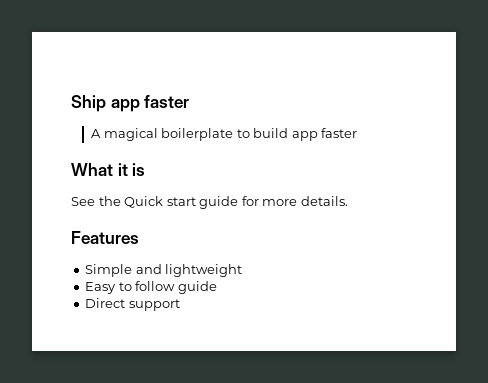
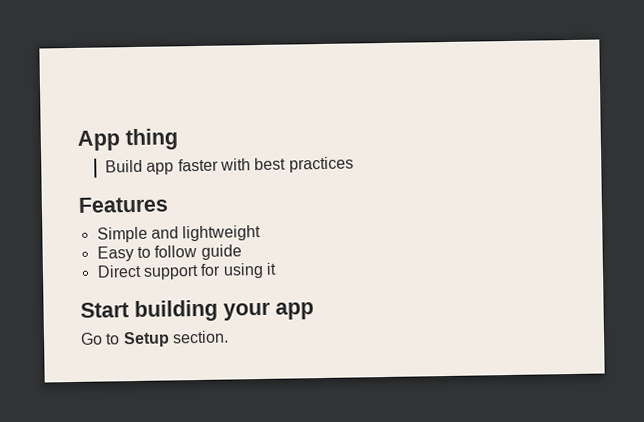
[71,95,190,112] [91,128,358,141] [71,163,146,176] [71,196,348,209] Ship app faster // A magical boilerplate to build app faster // What it is // See the Quick start guide for more details. -> [77,128,178,151] [104,156,354,175] App thing // Build app faster with best practices
(180, 305) none -> [200,262,277,279] [80,299,314,323] [80,330,229,348] for using it // Start building your app // Go to Setup section.

